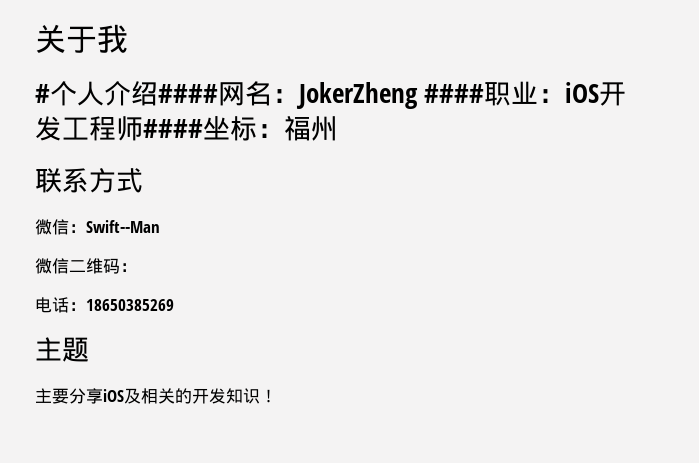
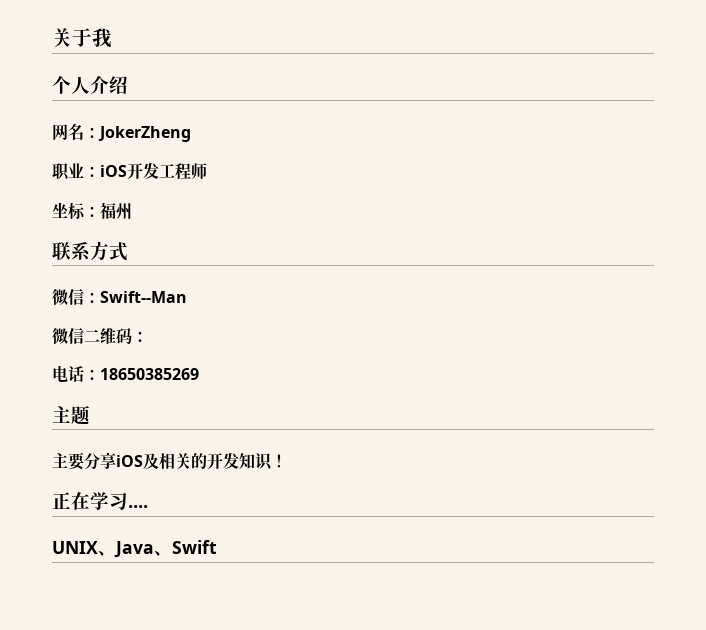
[35,84,50,103] # -> (112, 38) none
[158,84,218,103] #### -> (128, 85) //
[424,84,485,103] #### -> (191, 134) //
[143,119,203,138] #### -> (207, 171) //
(277, 396) none -> [52,492,148,510] [52,540,217,558] // 正在学习.... // UNIX、Java、Swift

